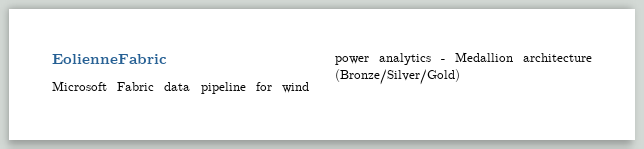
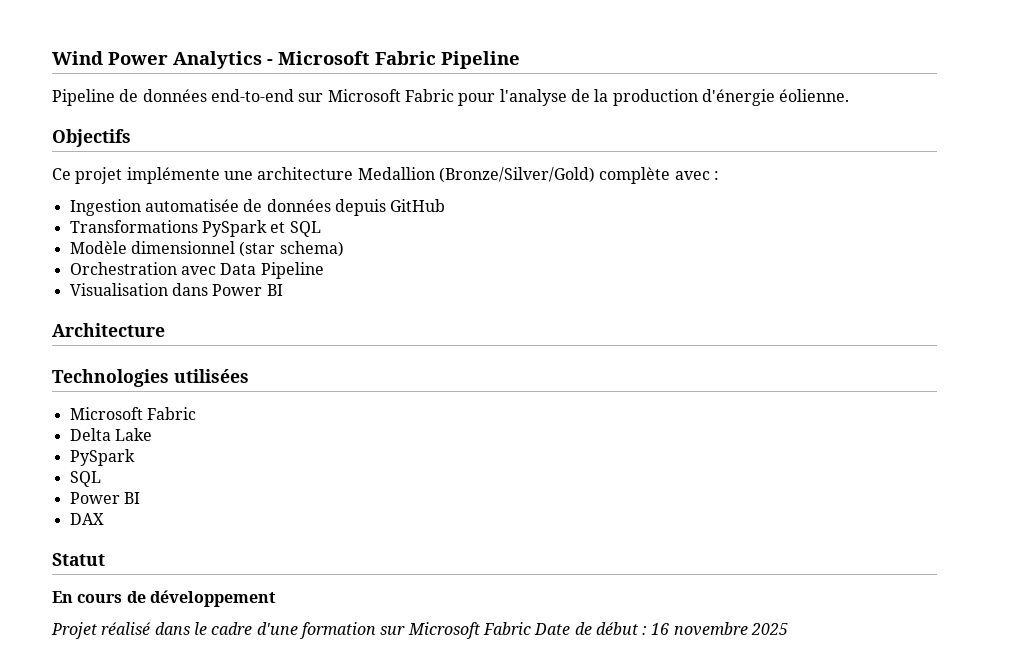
[52,54,167,64] [52,81,309,94] [335,52,592,65] [335,69,460,85] EolienneFabric // Microsoft Fabric data pipeline for wind power analytics - Medallion architecture (Bronze/Silver/Gold) -> [52,51,520,69] [52,89,850,106] [52,129,131,147] [52,167,719,184] [69,199,446,216] [69,220,321,237] [69,241,344,257] [69,262,324,279] [69,283,283,296] [52,323,165,337] [52,369,249,387] [69,407,196,420] [69,428,152,441] [69,449,135,466] [69,471,101,487] [69,492,140,504] [69,513,104,525] [52,553,105,566] [52,590,276,607] [51,622,789,639] Wind Power Analytics - Microsoft Fabric Pipeline // Pipeline de données end-to-end sur Microsoft Fabric pour l'analyse de la production d'énergie éolienne. // Objectifs // Ce projet implémente une architecture Medallion (Bronze/Silver/Gold) complète avec : // Ingestion automatisée de données depuis GitHub // Transformations PySpark et SQL // Modèle dimensionnel (star schema) // Orchestration avec Data Pipeline // Visualisation dans Power BI // Architecture // Technologies utilisées // Microsoft Fabric // Delta Lake // PySpark // SQL // Power BI // DAX // Statut // En cours de développement // Projet réalisé dans le cadre d'une formation sur Microsoft Fabric Date de début : 16 novembre 2025

